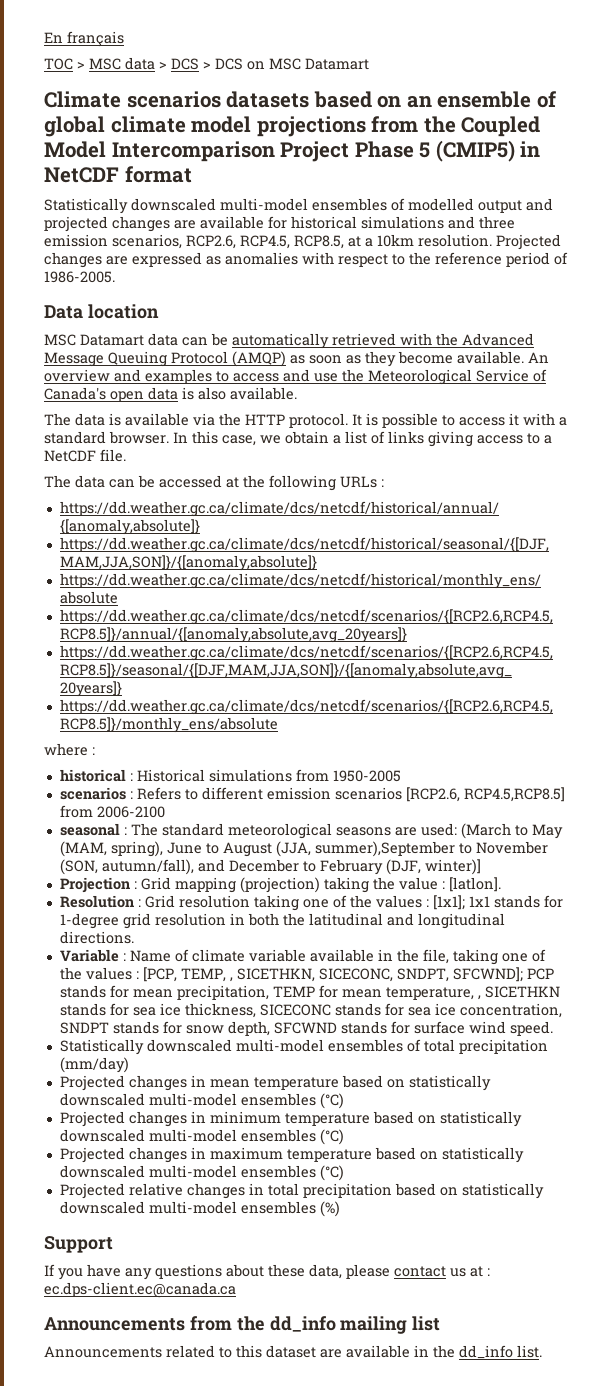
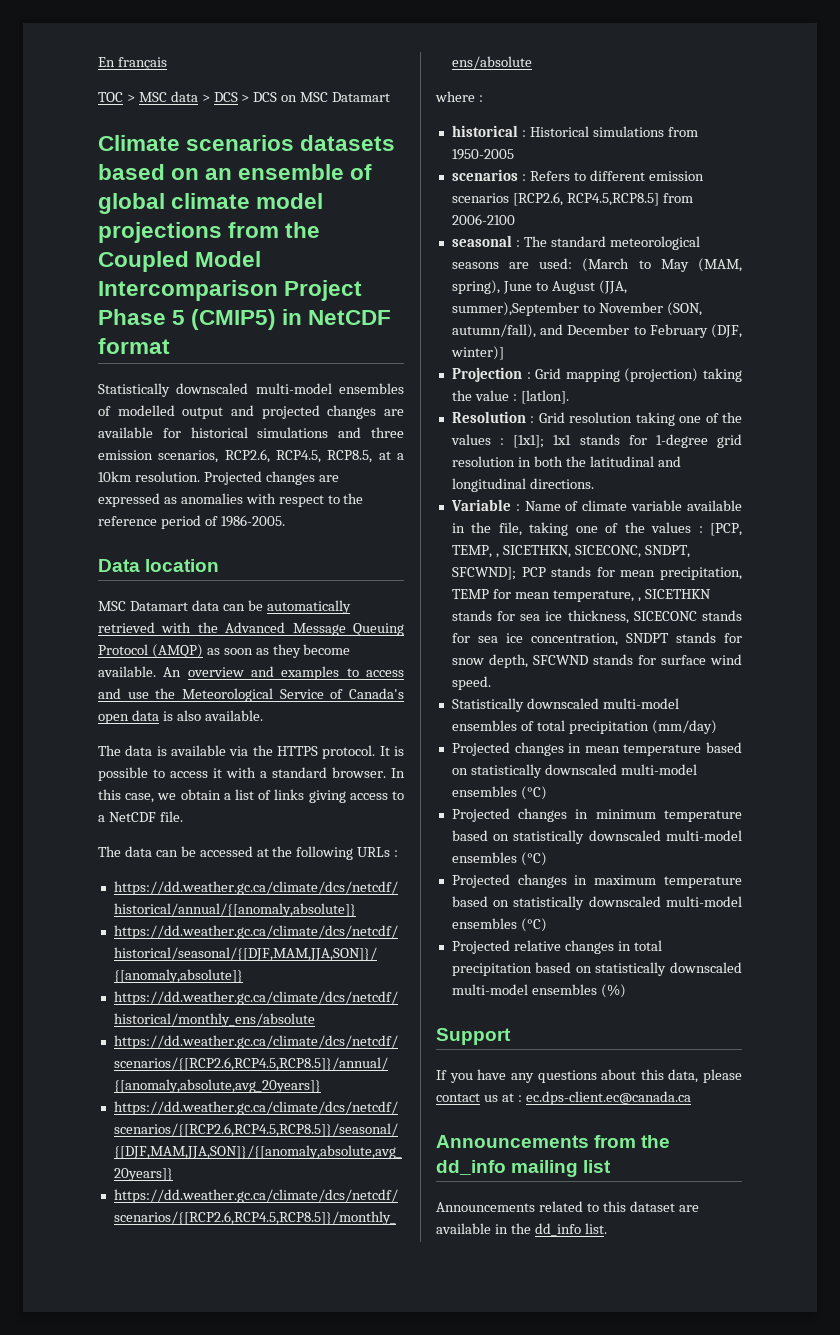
[245,414,285,425] HTTP -> [277,746,318,756] HTTPS
[268,1264,305,1277] these -> [640,1069,664,1080] this

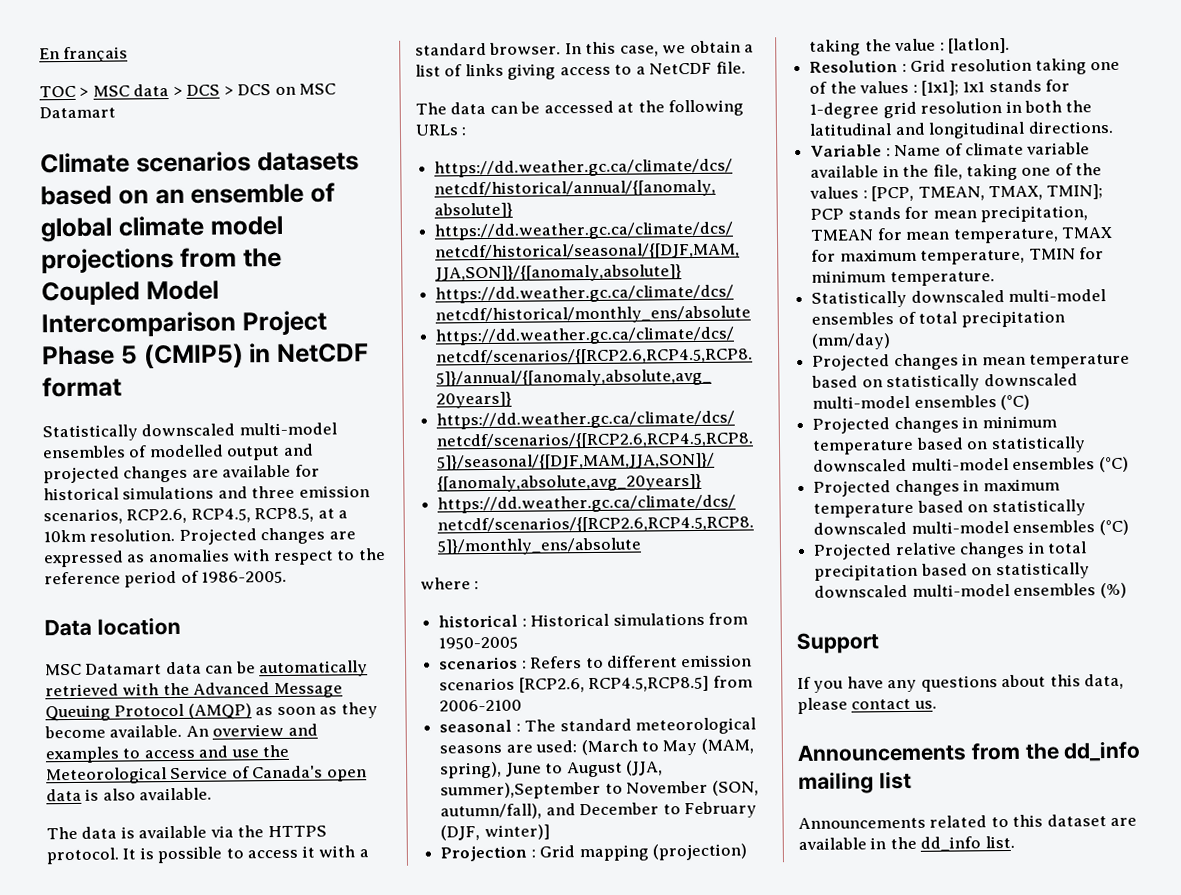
[451,545,690,558] [451,567,516,580] TEMP, , SICETHKN, SICECONC, SNDPT, SFCWND]; -> [917,184,1104,201] TMEAN, TMAX, TMIN];
[451,589,489,599] TEMP -> [810,229,875,241] TMEAN
[637,589,711,602] [451,610,742,624] [451,632,742,646] [451,654,742,668] [451,676,491,690] , SICETHKN stands for sea ice thickness, SICECONC stands for sea ice concentration, SNDPT stands for snow depth, SFCWND stands for surface wind speed. -> [1060,226,1113,239] [811,247,1104,265] [811,270,995,287] TMAX for maximum temperature, TMIN for minimum temperature.
[483,1091,691,1105] us at : ec.dps-client.ec@canada.ca -> [913,700,937,709] us.

